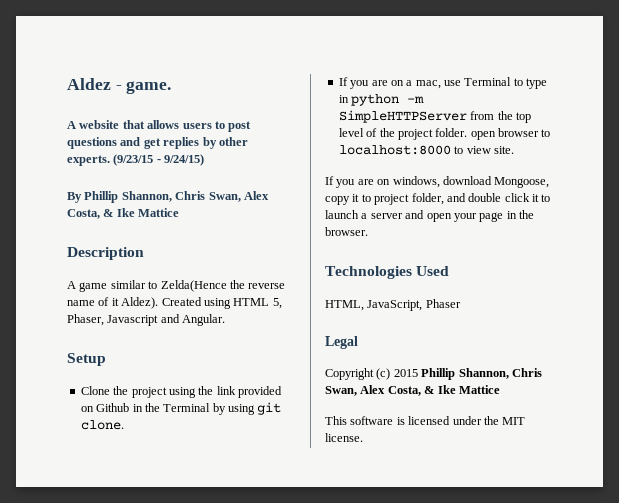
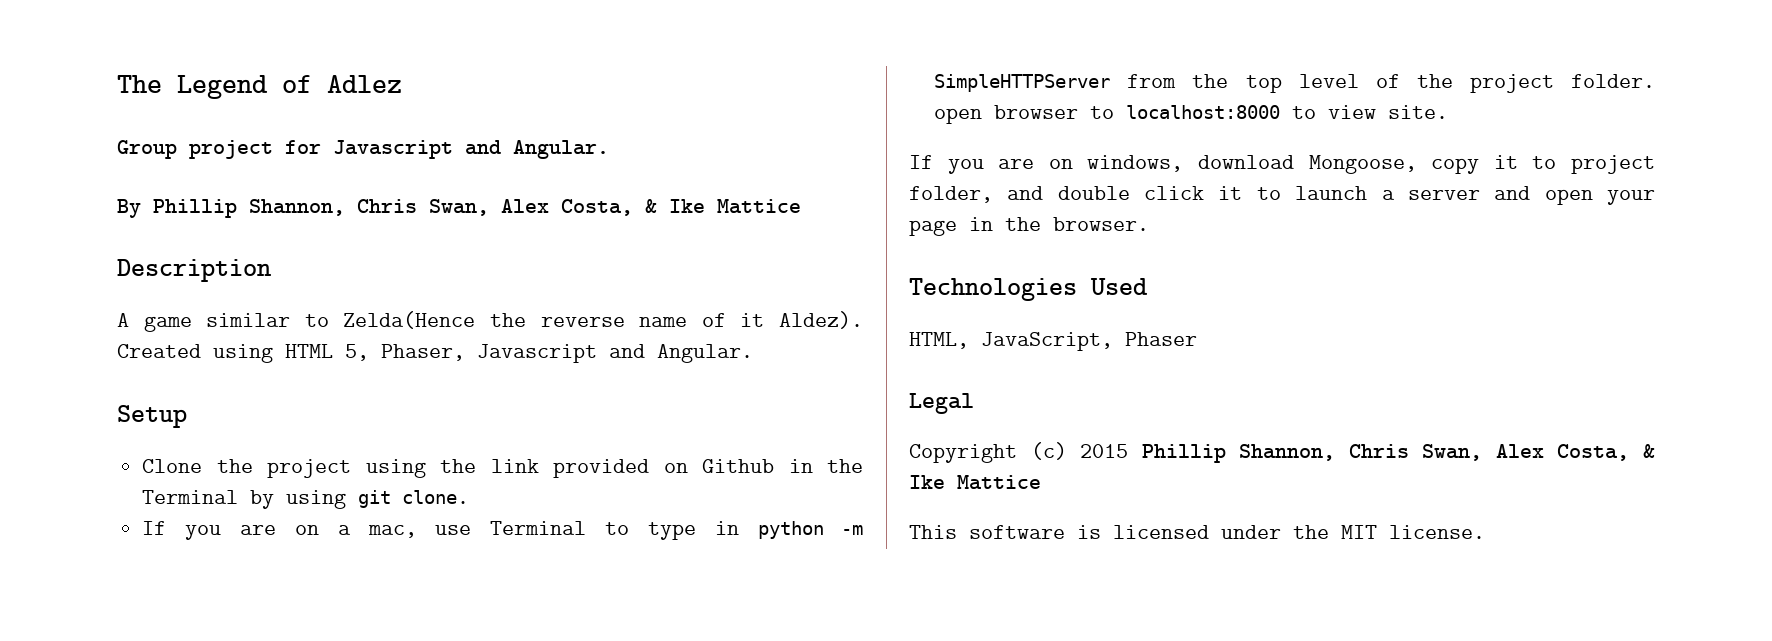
[67,78,172,94] [67,120,252,132] [67,137,248,149] [67,154,205,166] Aldez - game. // A website that allows users to post questions and get replies by other experts. (9/23/15 - 9/24/15) -> [117,75,402,99] [117,140,609,159] The Legend of Adlez // Group project for Javascript and Angular.

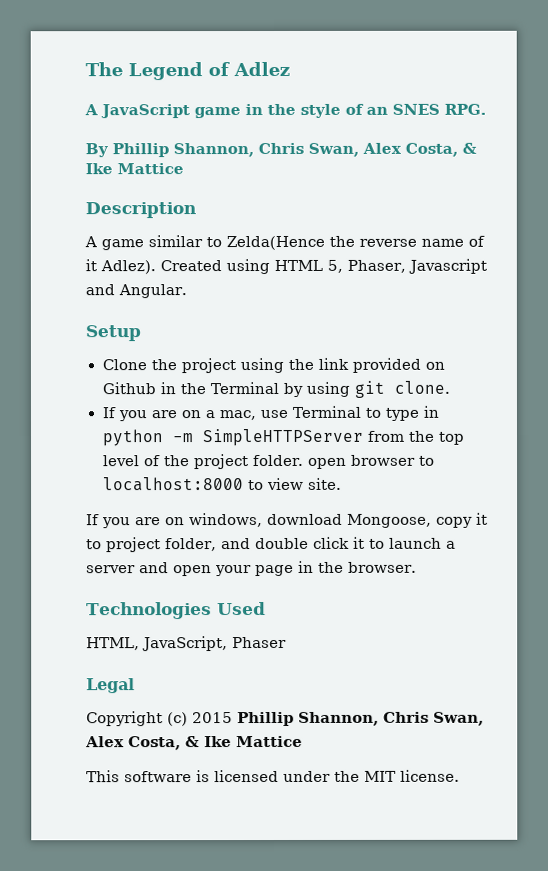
[117,140,609,159] Group project for Javascript and Angular. -> [84,103,486,119] A JavaScript game in the style of an SNES RPG.
[779,311,864,329] Aldez). -> [100,260,156,275] Adlez).

